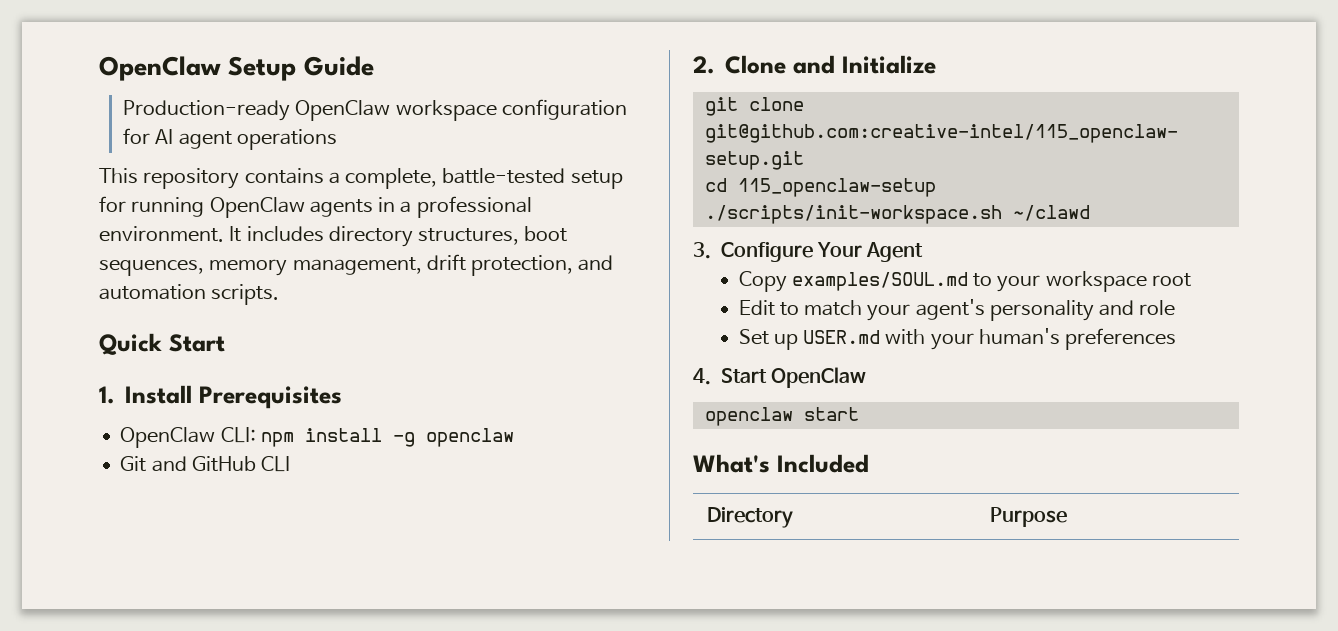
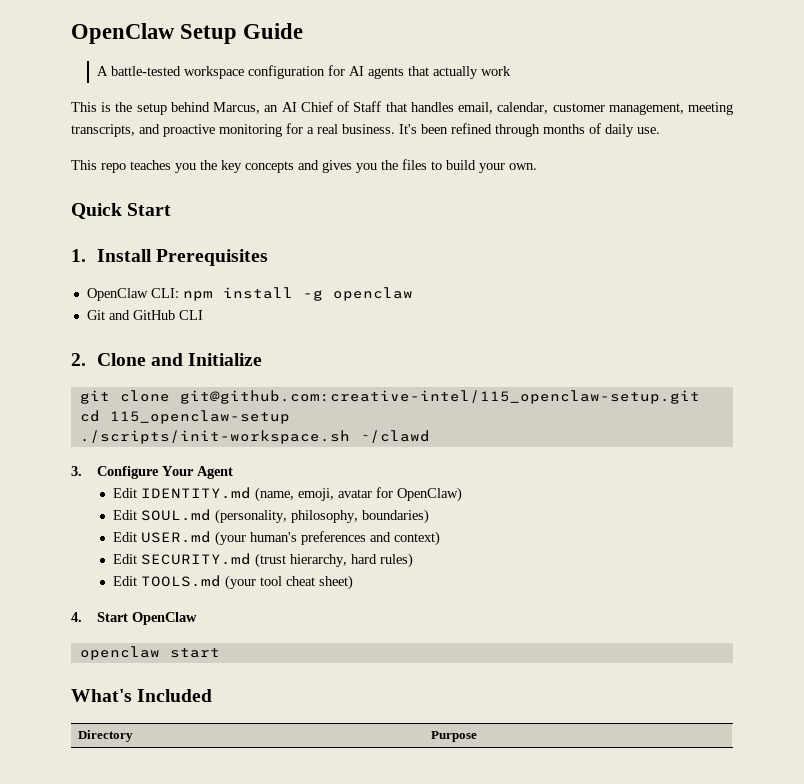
[123,100,391,121] Production-ready OpenClaw -> [96,66,181,76] A battle-tested
[178,129,337,150] [99,168,623,189] [99,196,532,218] [99,226,568,247] [99,254,614,276] [99,284,280,305] agent operations // This repository contains a complete, battle-tested setup for running OpenClaw agents in a professional environment. It includes directory structures, boot sequences, memory management, drift protection, and automation scripts. -> [367,66,511,79] [71,101,734,115] [71,123,660,137] [71,159,537,173] agents that actually work // This is the setup behind Marcus, an AI Chief of Staff that handles email, calendar, customer management, meeting transcripts, and proactive monitoring for a real business. It's been refined through months of daily use. // This repo teaches you the key concepts and gives you the files to build your own.
[738,271,1191,292] [738,299,1176,321] [738,328,1177,350] Copy examples/SOUL.md to your workspace root // Edit to match your agent's personality and role // Set up USER.md with your human's preferences -> [112,487,462,502] [112,509,429,524] [112,531,440,546] [112,553,413,568] [112,575,353,590] Edit IDENTITY.md (name, emoji, avatar for OpenClaw) // Edit SOUL.md (personality, philosophy, boundaries) // Edit USER.md (your human's preferences and context) // Edit SECURITY.md (trust hierarchy, hard rules) // Edit TOOLS.md (your tool cheat sheet)

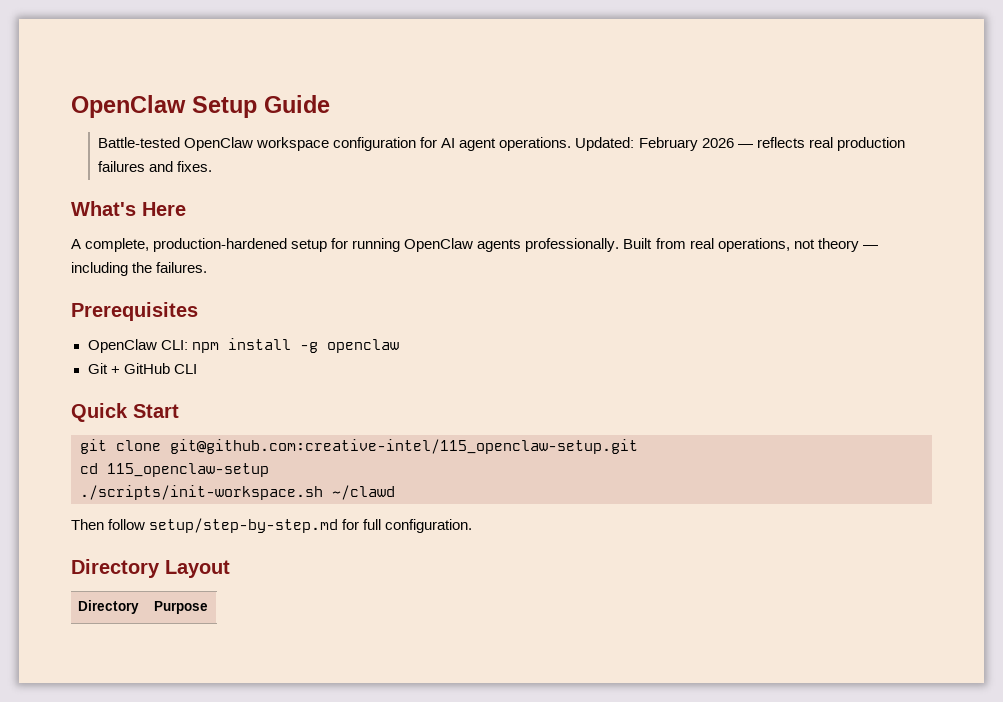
[96,66,181,76] A battle-tested -> [98,137,254,151] Battle-tested OpenClaw
[367,66,511,79] [71,101,734,115] [71,123,660,137] [71,159,537,173] [71,203,172,219] [71,249,152,262] agents that actually work // This is the setup behind Marcus, an AI Chief of Staff that handles email, calendar, customer management, meeting transcripts, and proactive monitoring for a real business. It's been refined through months of daily use. // This repo teaches you the key concepts and gives you the files to build your own. // Quick Start // 1. Install -> [459,137,905,151] [98,161,213,172] [71,201,186,216] [71,238,878,252] [71,262,208,276] agent operations. Updated: February 2026 — reflects real production failures and fixes. // What's Here // A complete, production-hardened setup for running OpenClaw agents professionally. Built from real operations, not theory — including the failures. //
[108,310,130,320] and -> [110,366,120,374] +
[71,353,263,366] 2. Clone and Initialize -> [71,403,179,422] Quick Start
[71,466,233,479] [112,487,462,502] [112,509,429,524] [112,531,440,546] [112,553,413,568] [112,575,353,590] [71,612,197,625] [79,646,220,660] [71,689,213,702] 3. Configure Your Agent // Edit IDENTITY.md (name, emoji, avatar for OpenClaw) // Edit SOUL.md (personality, philosophy, boundaries) // Edit USER.md (your human's preferences and context) // Edit SECURITY.md (trust hierarchy, hard rules) // Edit TOOLS.md (your tool cheat sheet) // 4. Start OpenClaw // openclaw start // What's Included -> [71,518,473,533] [71,559,230,578] Then follow setup/step-by-step.md for full configuration. // Directory Layout

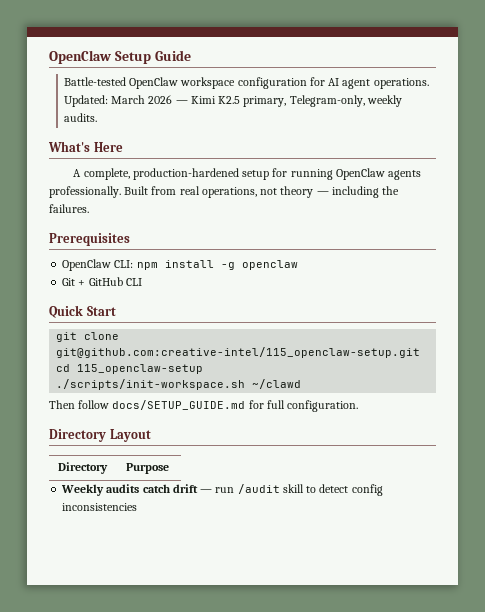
[638,137,698,151] February -> [111,95,146,104] March
[756,137,905,151] [98,161,213,172] reflects real production failures and fixes. -> [190,95,402,107] [63,113,97,122] Kimi K2.5 primary, Telegram-only, weekly audits.
[149,518,339,533] setup/step-by-step.md -> [112,400,246,410] docs/SETUP_GUIDE.md
(209, 607) none -> [61,484,383,496] [62,503,138,511] // Weekly audits catch drift — run /audit skill to detect config inconsistencies

